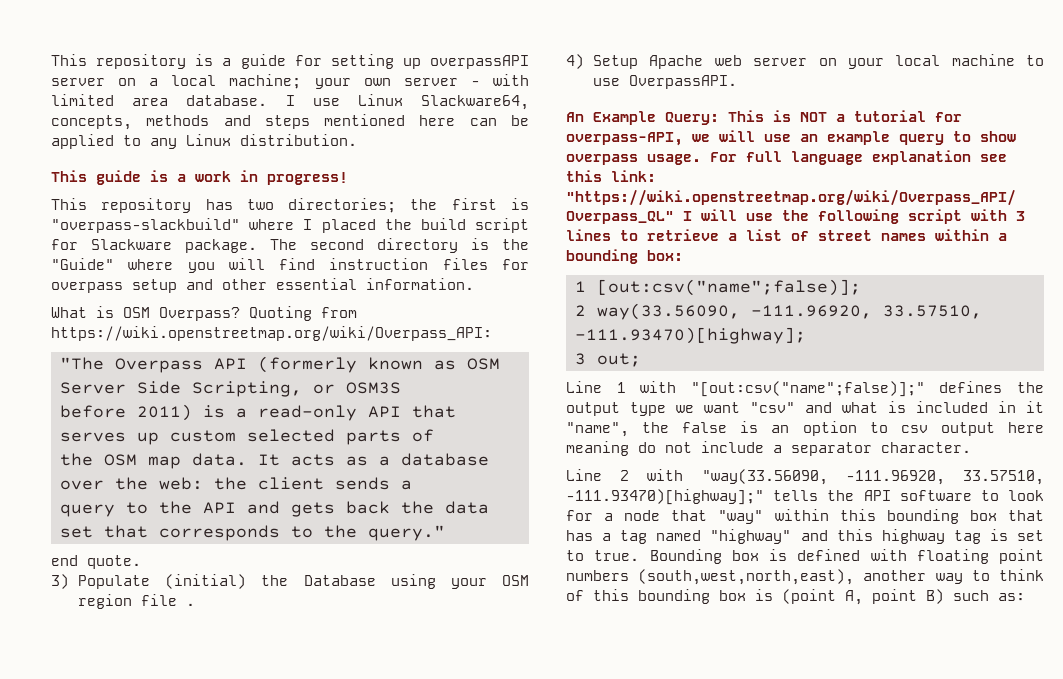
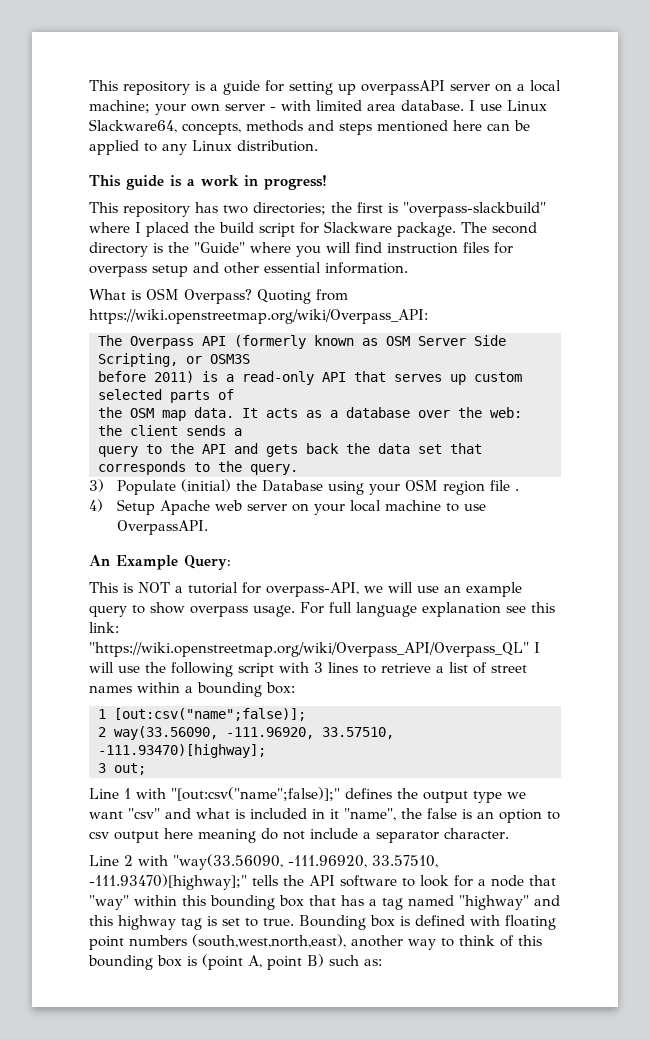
[60,357,104,370] "The -> [98,335,122,346] The
[368,525,445,541] [51,555,141,569] query." // end quote. -> [250,464,298,475] query.
(719, 118) none -> (231, 562) //

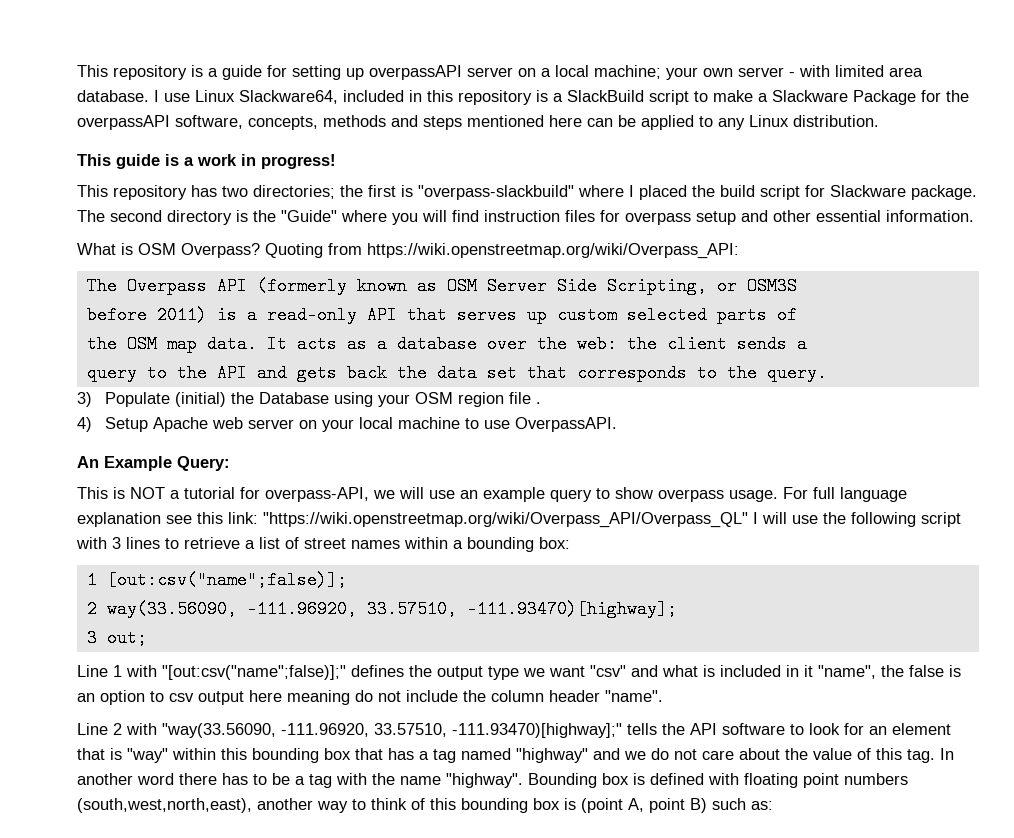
(177, 126) none -> [343,90,969,105] [77,115,243,130] included in this repository is a SlackBuild script to make a Slackware Package for the overpassAPI software,
[363,828,509,843] a separator character. -> [463,690,663,702] the column header "name".
[478,875,556,887] a node that -> [869,723,951,735] [77,748,122,760] an element that is
[89,915,294,930] this highway tag is set to true. -> [624,748,954,763] [77,773,523,788] we do not care about the value of this tag. In another word there has to be a tag with the name "highway".

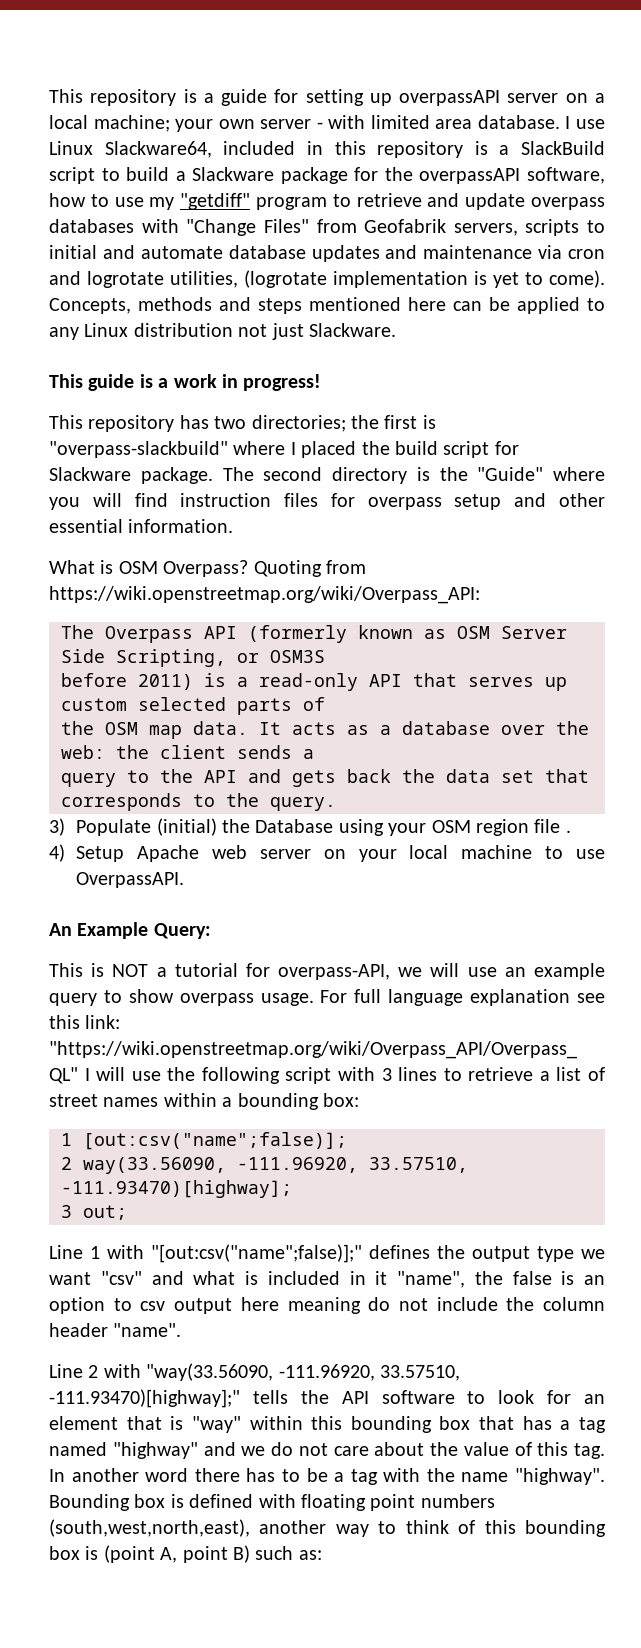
[713,90,753,102] make -> [126,167,170,181] build
[853,90,916,105] Package -> [280,167,348,184] package
[248,116,318,130] concepts, -> [49,193,605,210] [49,219,605,236] [49,245,605,262] [49,270,605,288] [49,298,131,314] how to use my "getdiff" program to retrieve and update overpass databases with "Change Files" from Geofabrik servers, scripts to initial and automate database updates and maintenance via cron and logrotate utilities, (logrotate implementation is yet to come). Concepts,
[793,115,879,127] distribution. -> [133,323,396,340] distribution not just Slackware.

